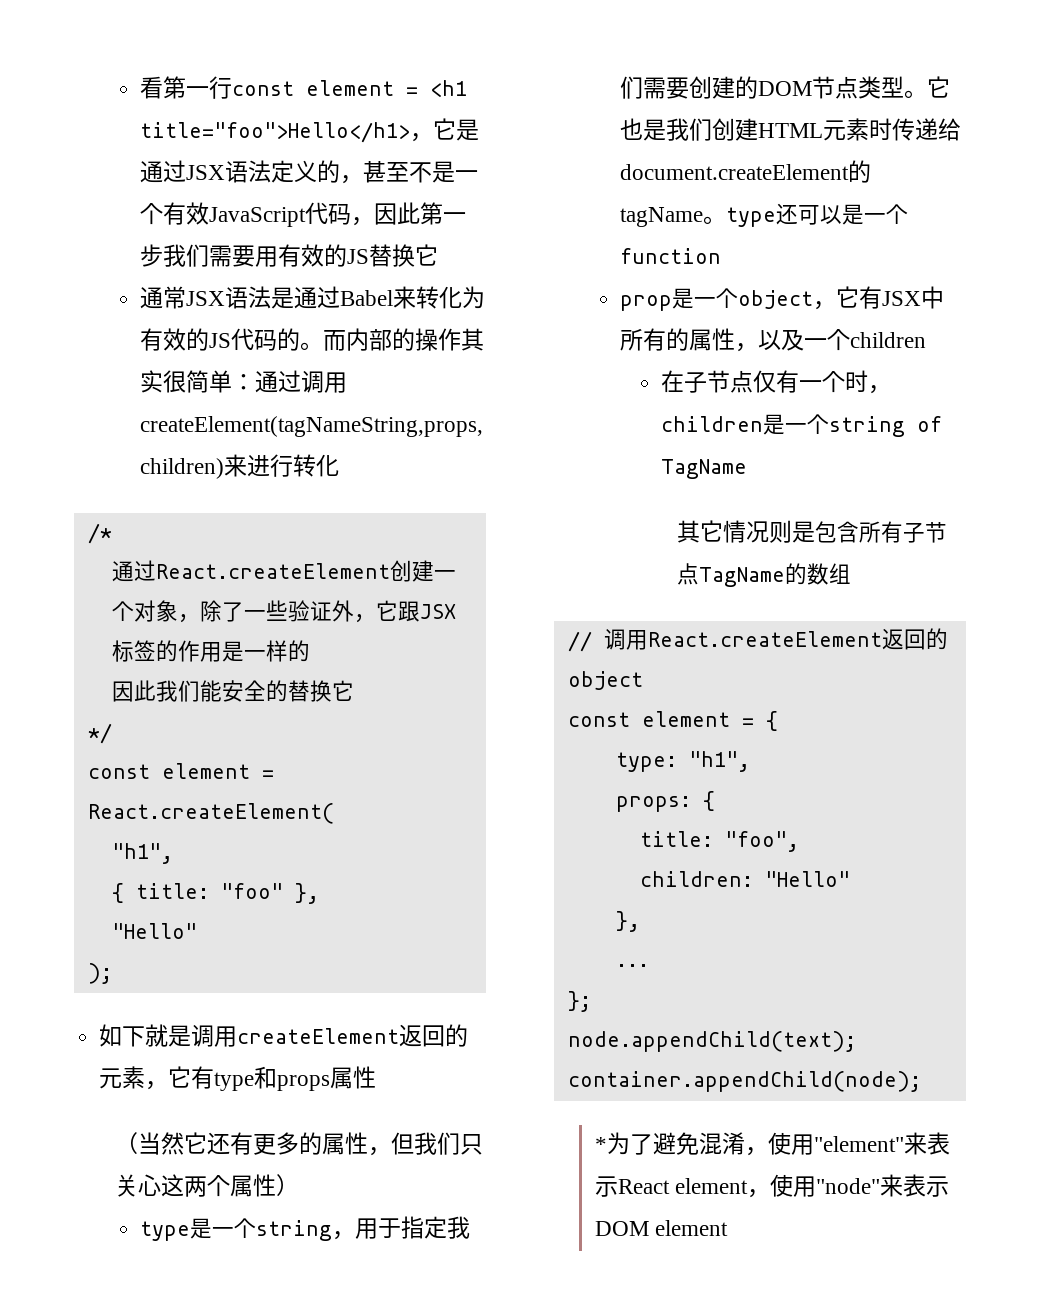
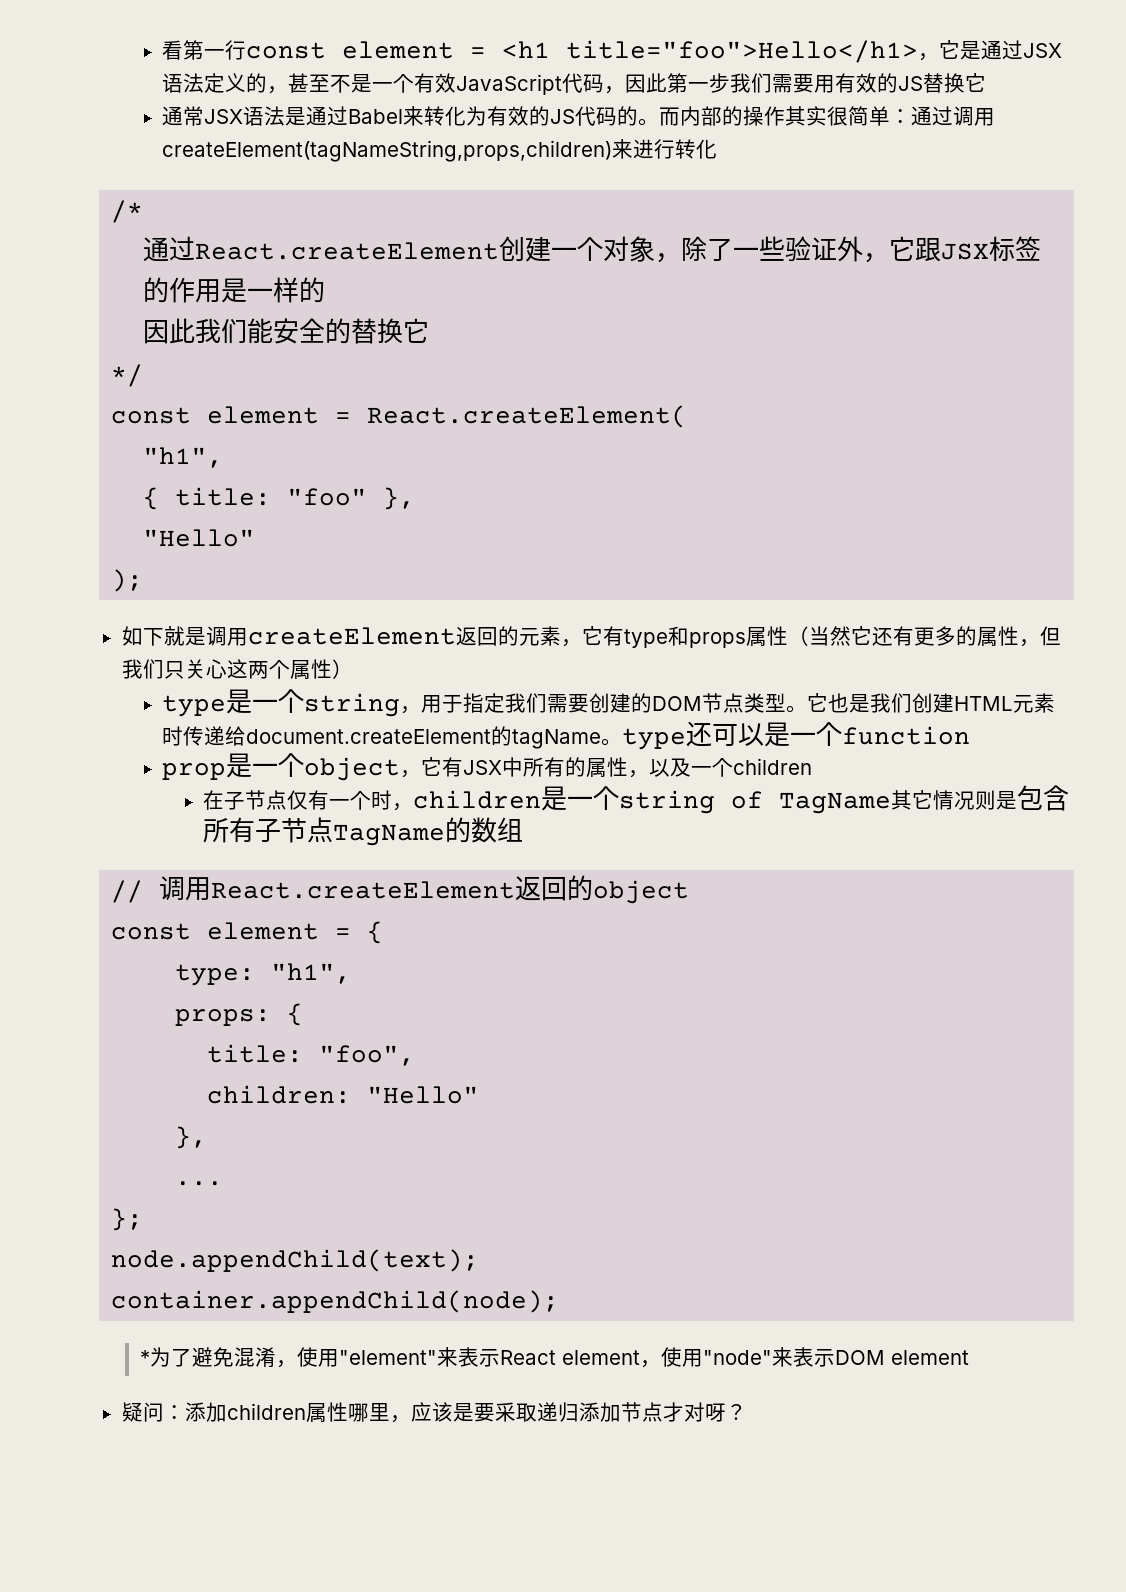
(377, 1077) // -> (788, 636) none
(748, 469) // -> (892, 803) none
(729, 1228) none -> [121,1402,747,1423] // 疑问：添加children属性哪里，应该是要采取递归添加节点才对呀？

